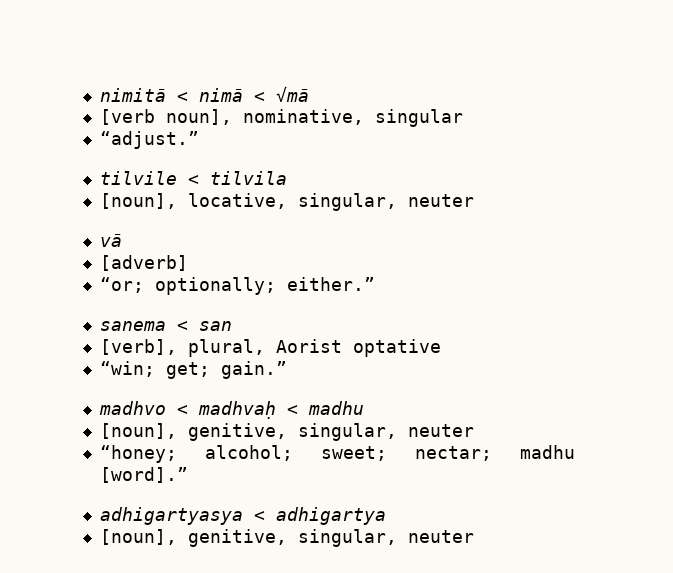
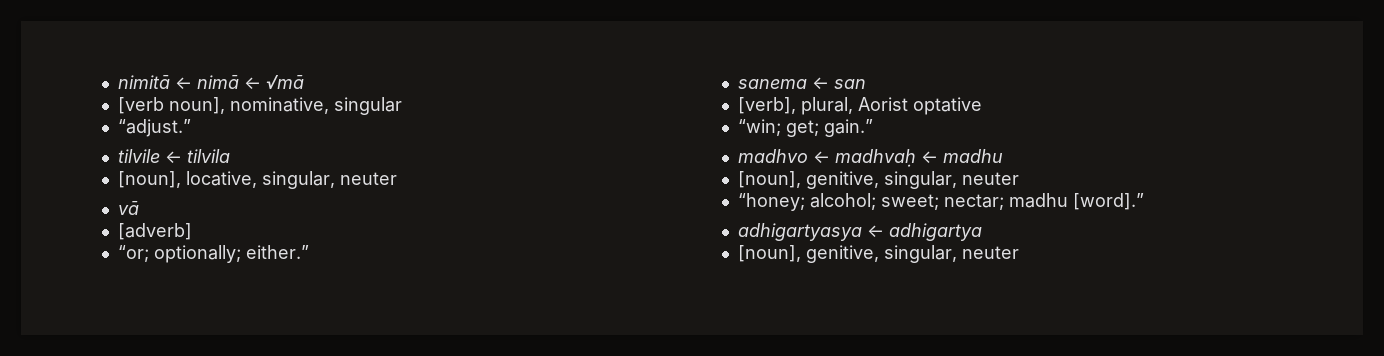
[176,88,265,102] < nimā < -> [174,75,261,89] ← nimā ←
[187,175,199,185] < -> [164,151,182,163] ←
[176,321,188,331] < -> [811,77,829,89] ←
[176,401,298,419] < madhvaḥ < -> [812,149,938,167] ← madhvaḥ ←
[253,511,265,521] < -> [866,225,884,237] ←

